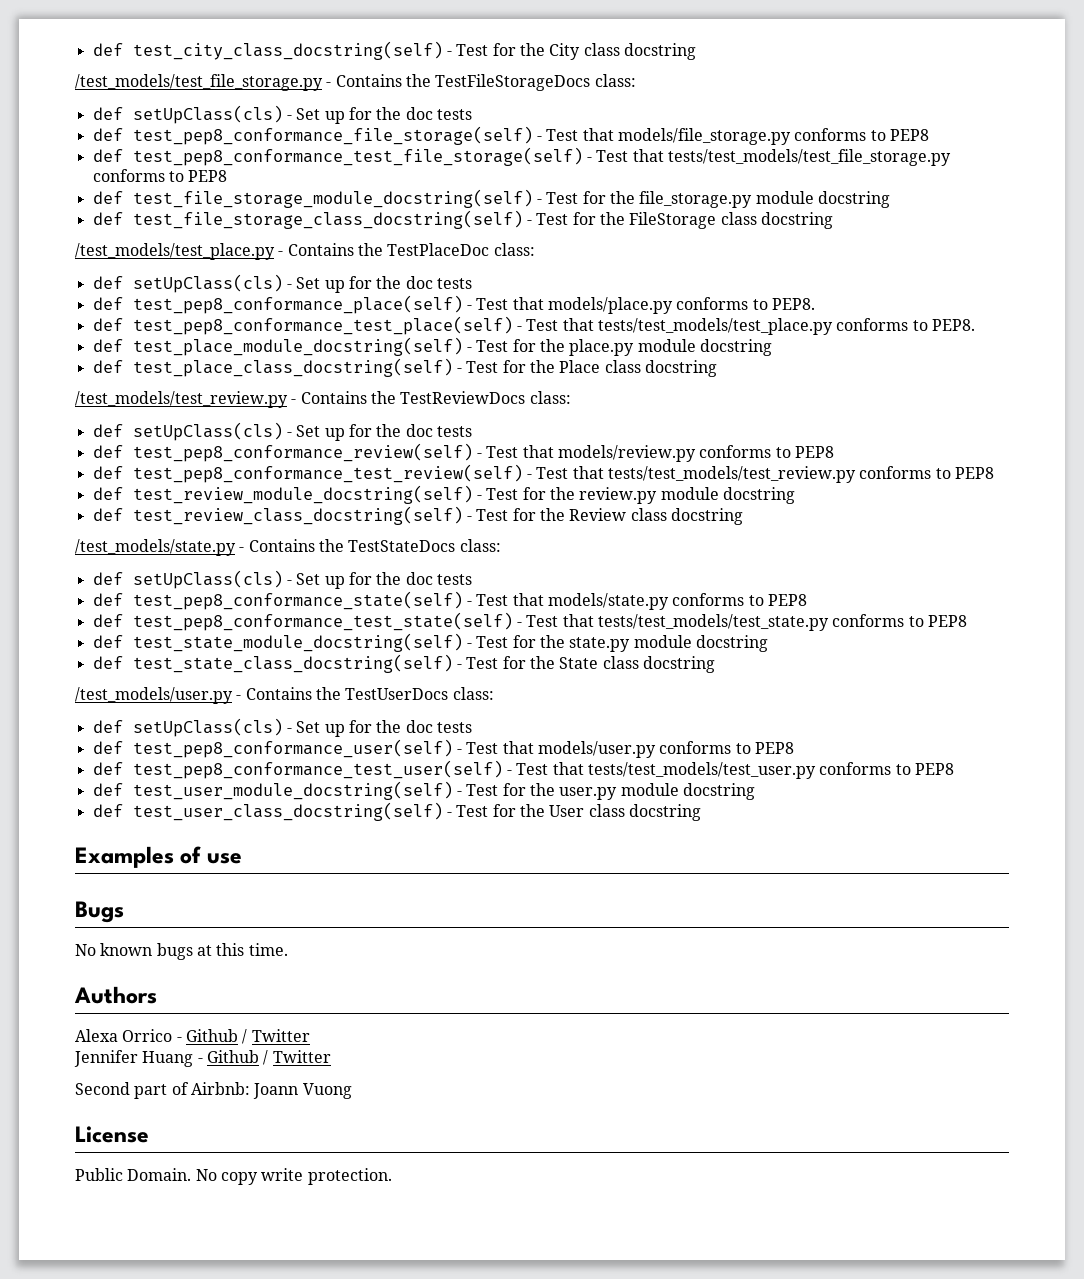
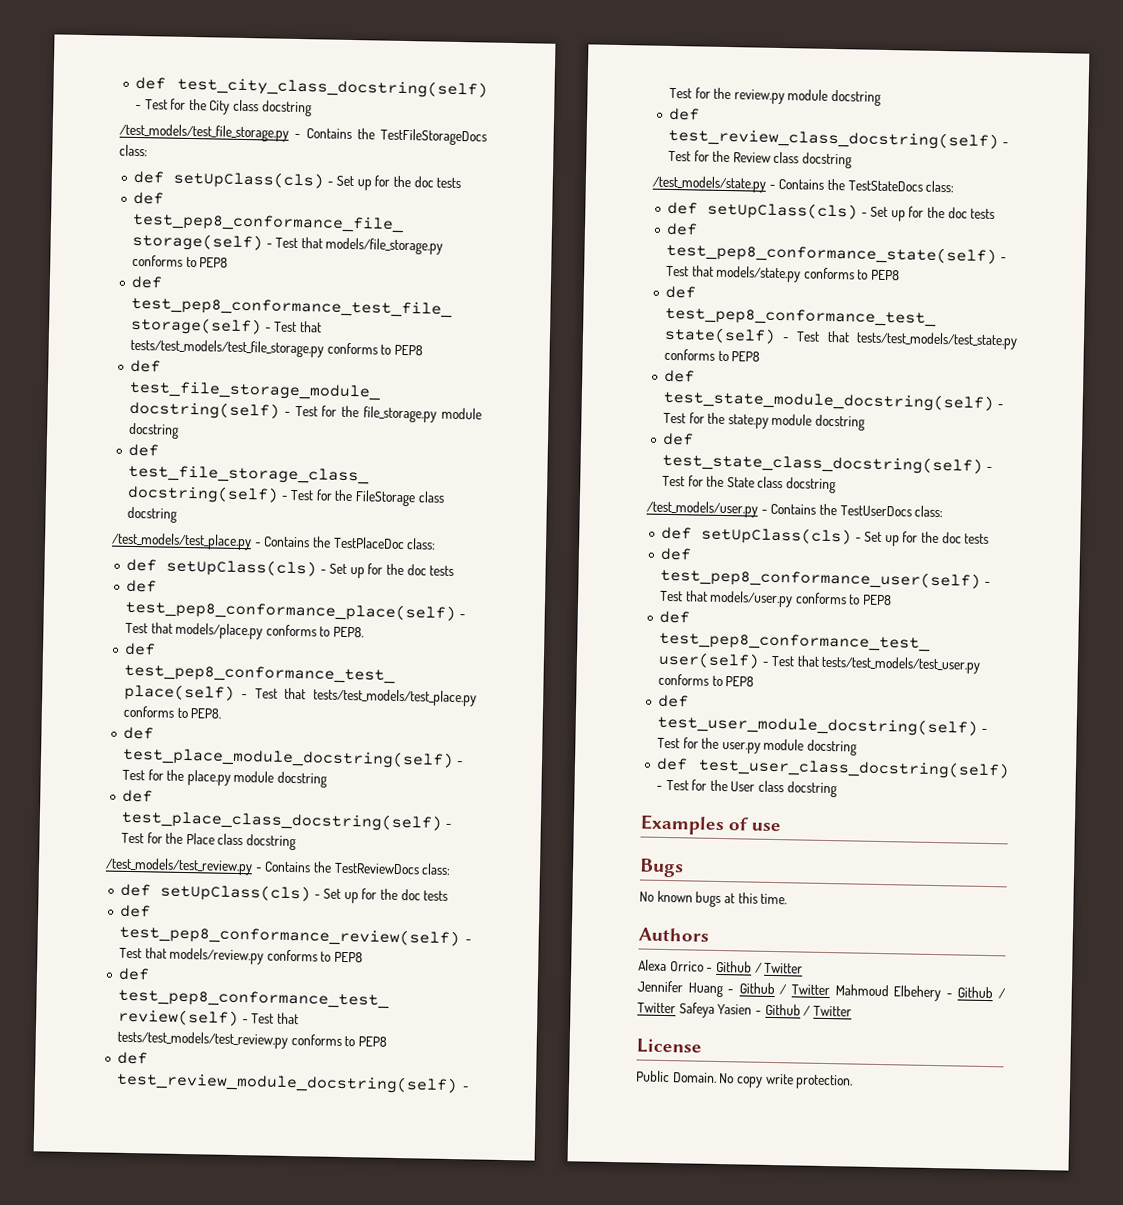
[75,1082,352,1099] // Second part of Airbnb: Joann Vuong -> [834,984,1006,1002] [637,1002,852,1018] Mahmoud Elbehery - Github / Twitter Safeya Yasien - Github / Twitter

